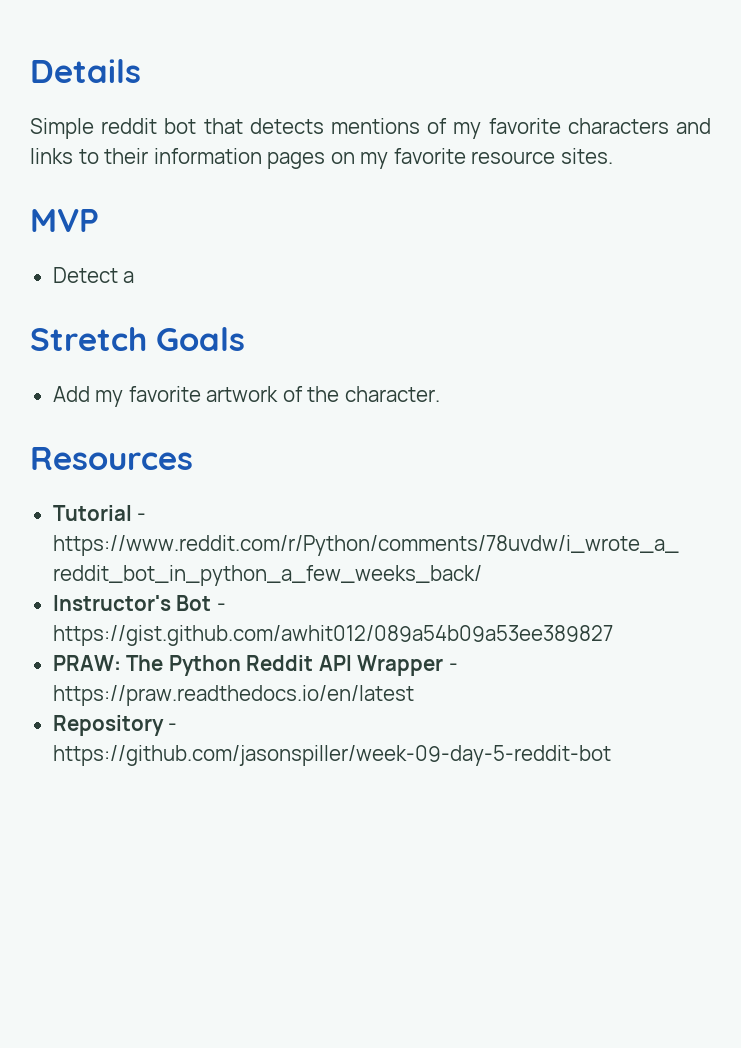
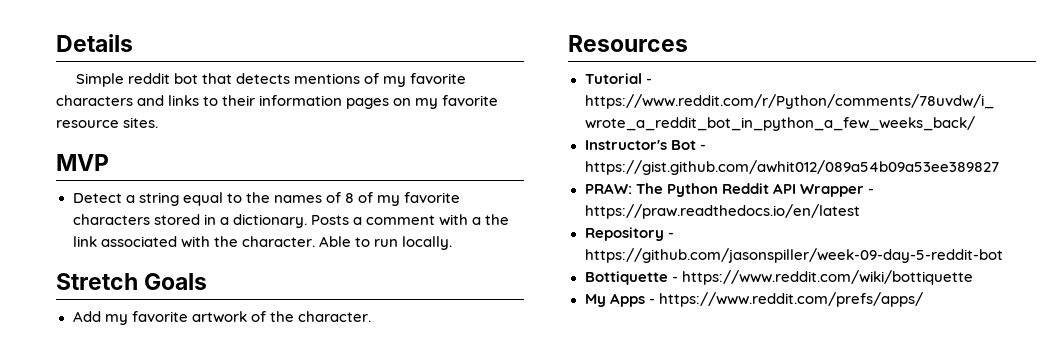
(135, 277) none -> [138,192,461,206] [72,214,510,228] [72,236,452,250] string equal to the names of 8 of my favorite characters stored in a dictionary. Posts a comment with a the link associated with the character. Able to run locally.
(611, 755) none -> [584,270,973,285] [584,292,923,307] // Bottiquette - https://www.reddit.com/wiki/bottiquette // My Apps - https://www.reddit.com/prefs/apps/

